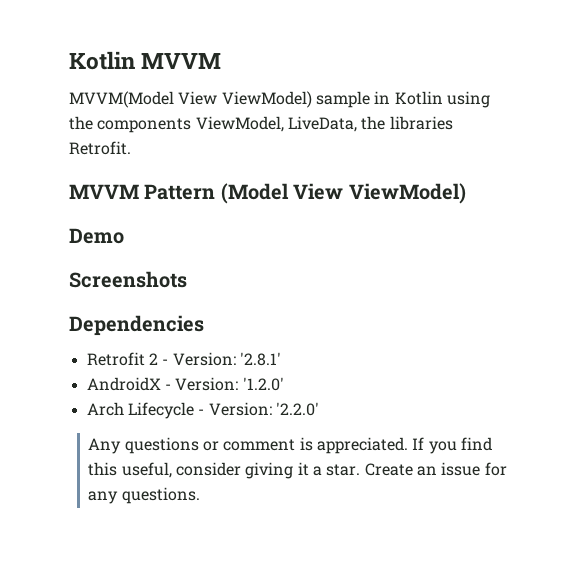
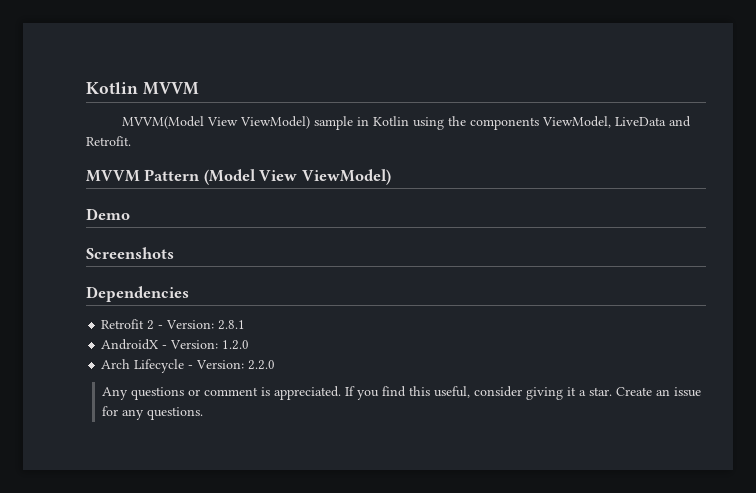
[287,116,453,132] LiveData, the libraries -> [614,116,691,127] LiveData and
[239,352,281,366] '2.8.1' -> [218,320,246,330] 2.8.1
[242,377,284,391] '1.2.0' -> [222,340,250,350] 1.2.0
[275,402,319,416] '2.2.0' -> [248,360,276,370] 2.2.0

